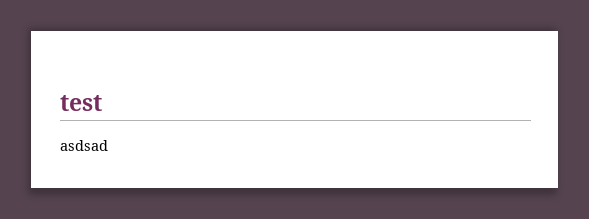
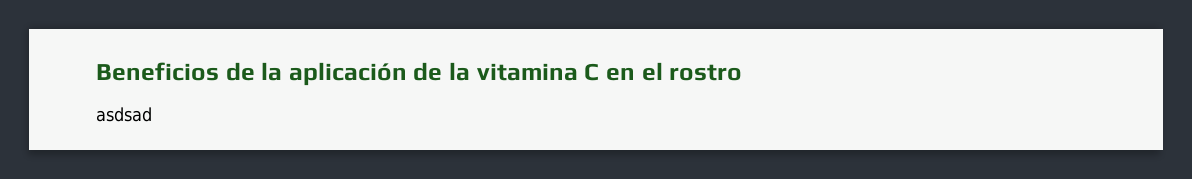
[60,95,102,111] test -> [96,62,743,86] Beneficios de la aplicación de la vitamina C en el rostro

